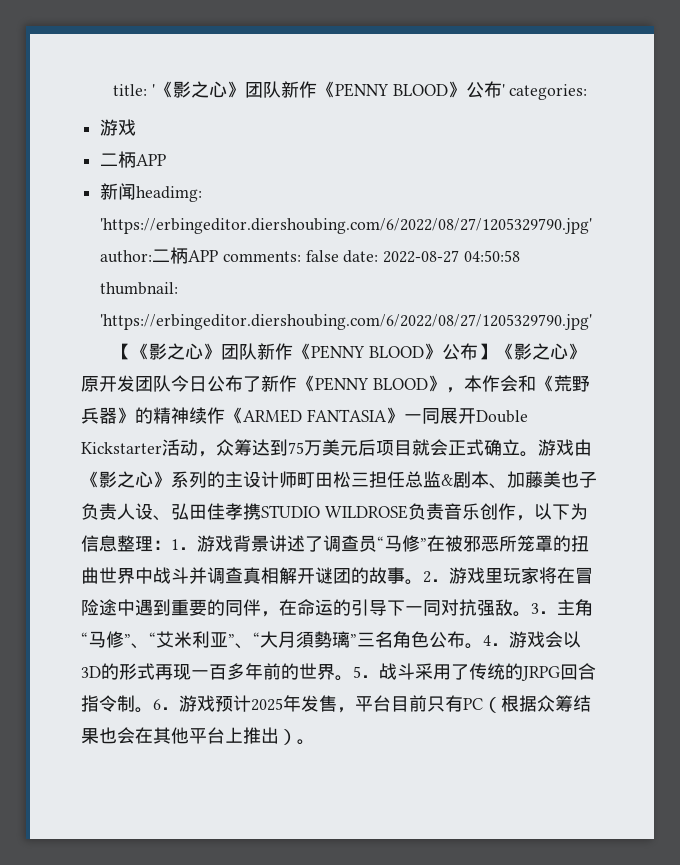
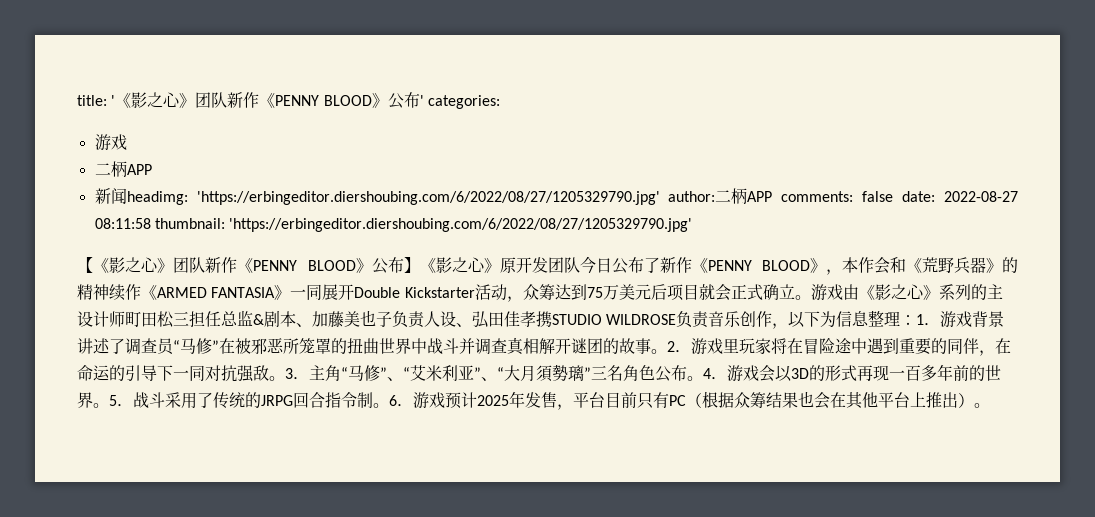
[463,250,520,262] 04:50:58 -> [94,218,151,229] 08:11:58

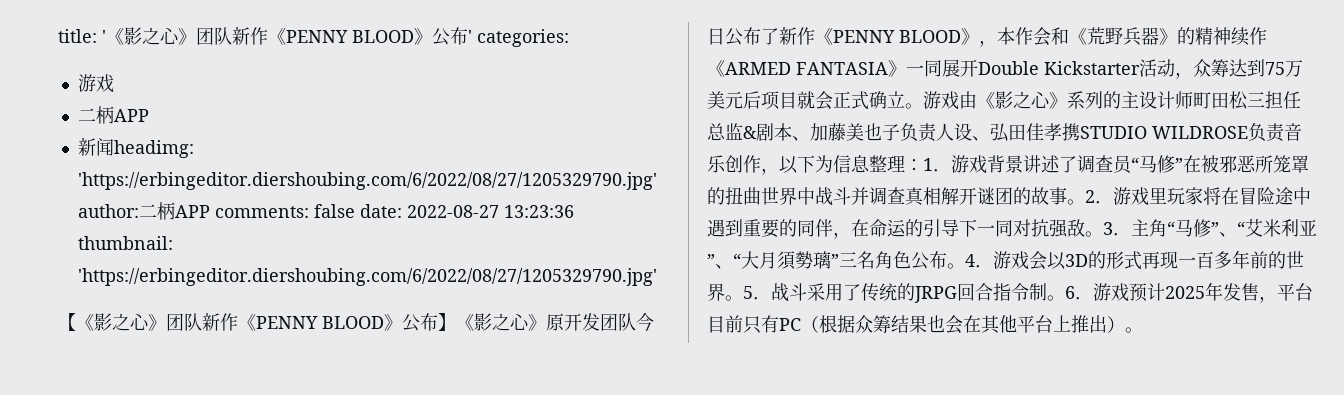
[94,218,151,229] 08:11:58 -> [503,205,574,218] 13:23:36

